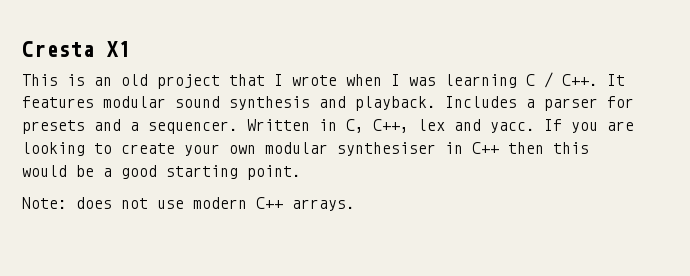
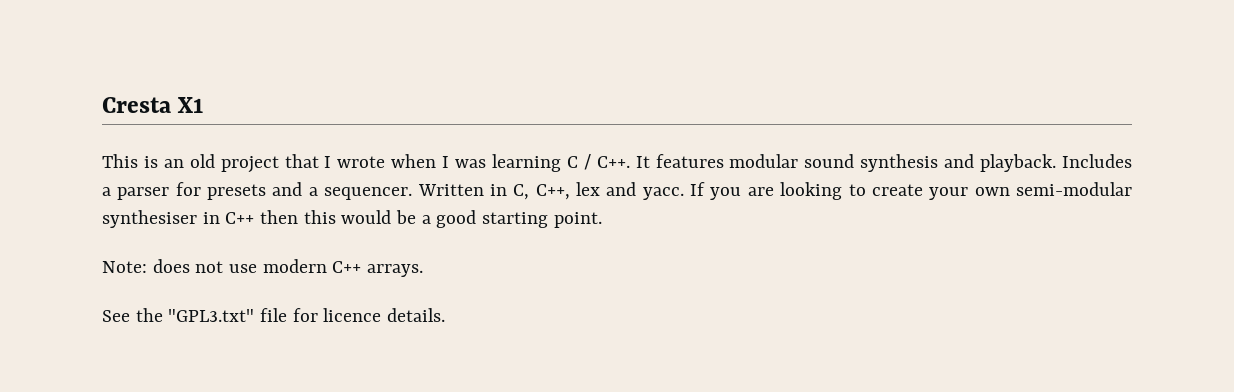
[265,142,328,154] modular -> [1016,182,1133,196] semi-modular
(355, 205) none -> [102,308,446,322] // See the "GPL3.txt" file for licence details.

